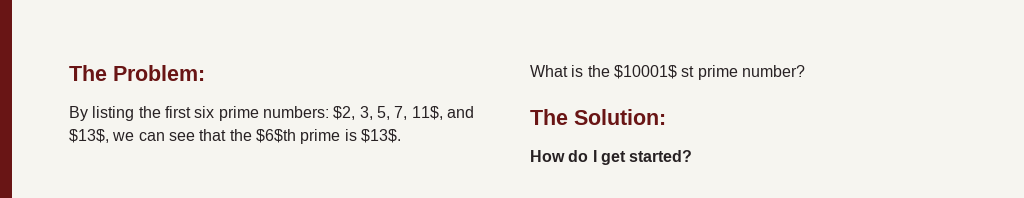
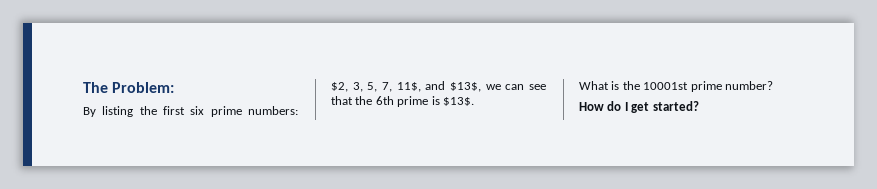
[255,129,296,143] $6$th -> [375,96,394,105] 6th
[613,65,695,79] $10001$ st -> [643,82,689,90] 10001st
[530,109,666,125] // The Solution: -> (773, 85) none

